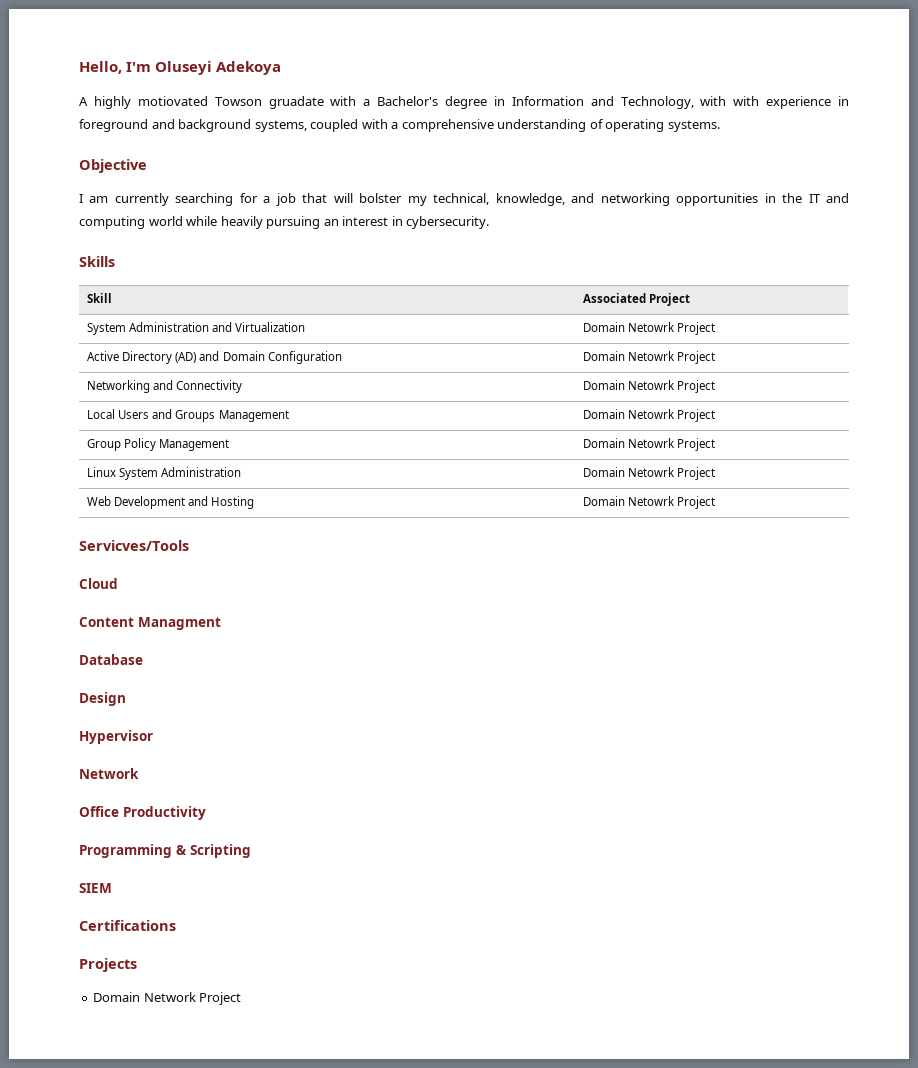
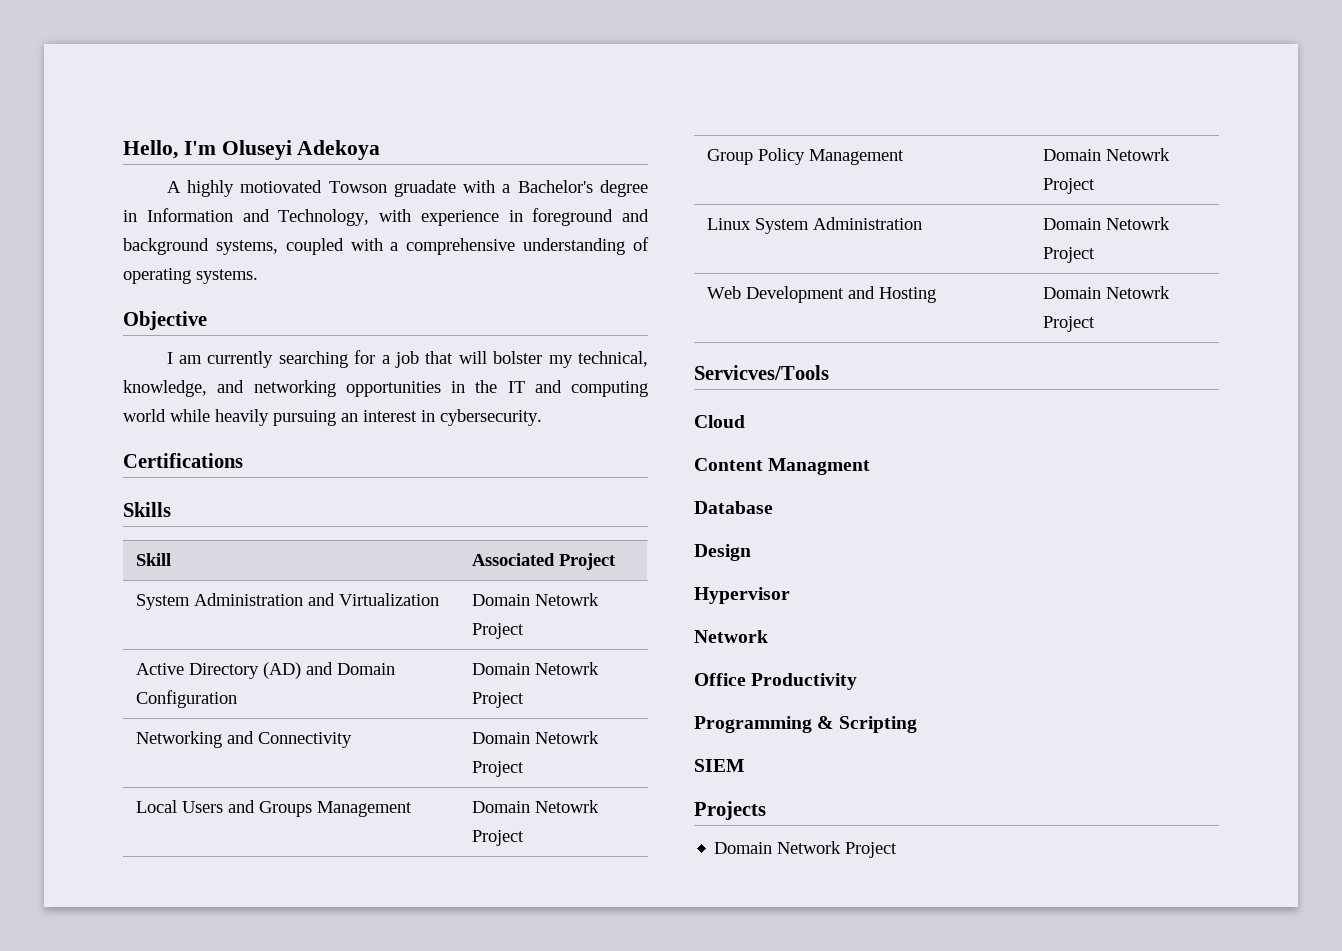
[733,96,760,106] with -> (411, 215) none
(490, 222) none -> [123,453,243,468] // Certifications
[79,920,176,931] // Certifications -> (744, 765) none

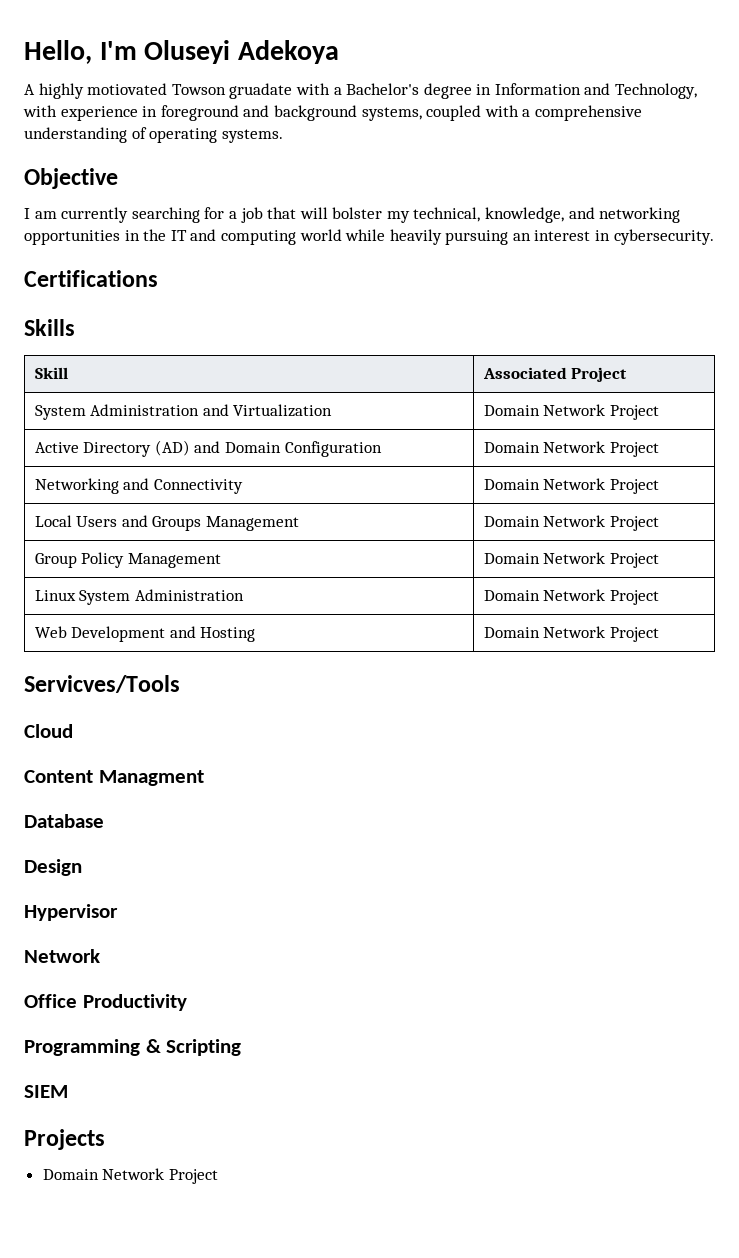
[534,593,599,606] Netowrk -> [543,404,606,416] Network
[534,662,599,675] Netowrk -> [543,441,606,453] Network
[534,731,599,744] Netowrk -> [543,478,606,490] Network
[534,800,599,813] Netowrk -> [543,515,606,527] Network
[1105,148,1170,161] Netowrk -> [543,552,606,564] Network
[1105,217,1170,230] Netowrk -> [543,589,606,601] Network
[1105,286,1170,299] Netowrk -> [543,626,606,638] Network

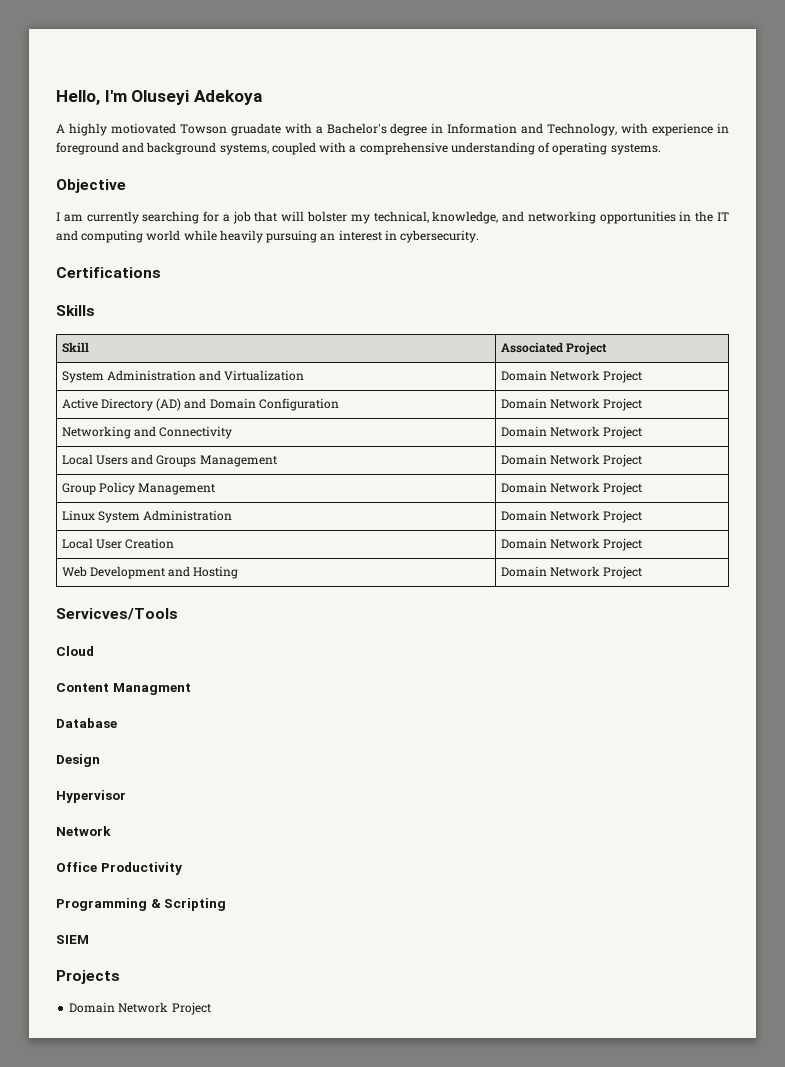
(659, 597) none -> [61,538,175,549] [500,538,643,551] // Local User Creation | Domain Network Project

